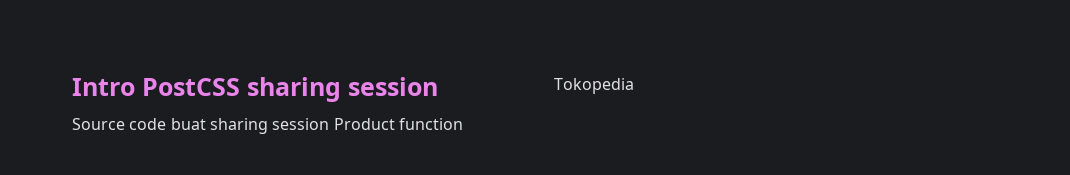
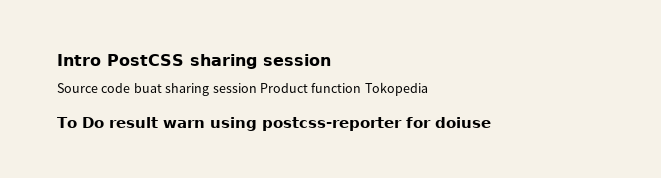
(634, 86) none -> [57,117,491,131] // To Do result warn using postcss-reporter for doiuse

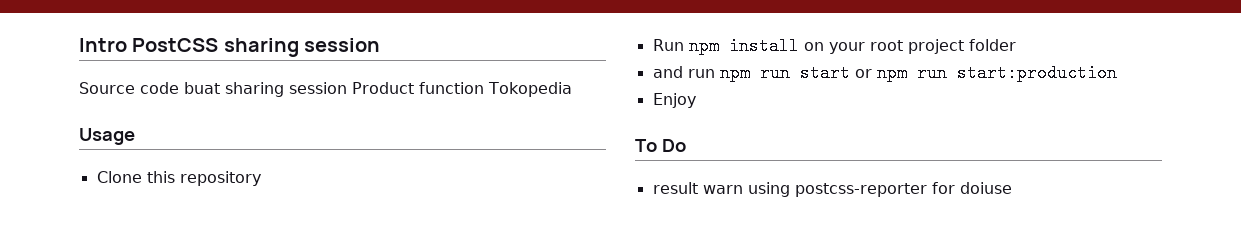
(428, 89) none -> [79,128,135,145] [96,171,261,186] [652,37,1016,55] [652,64,1117,82] [652,93,696,108] // Usage // Clone this repository // Run npm install on your root project folder // and run npm run start or npm run start:production // Enjoy
(104, 122) none -> (686, 145) //

